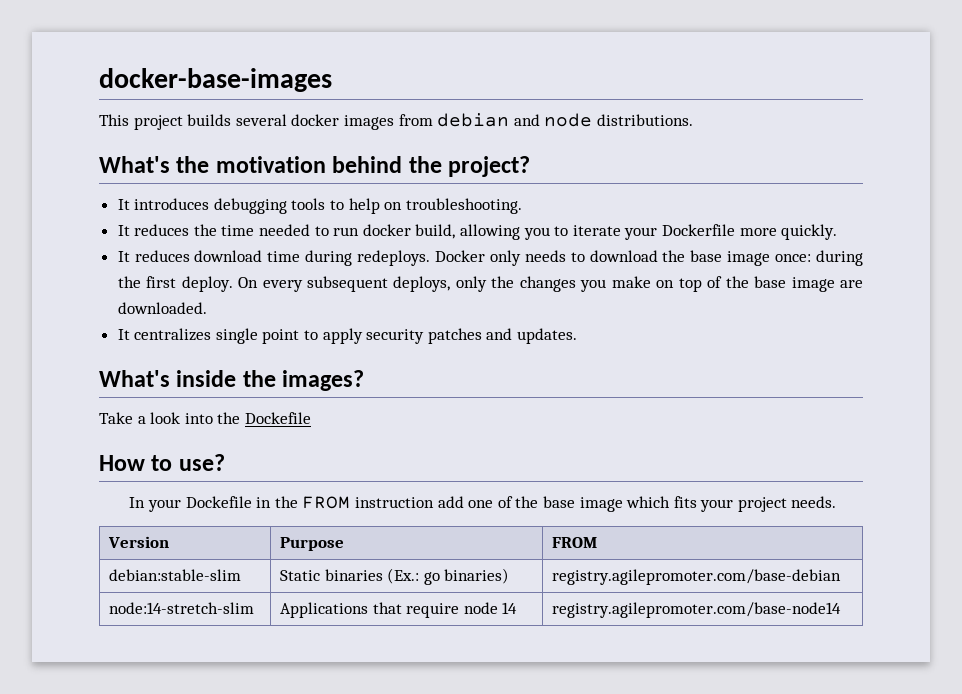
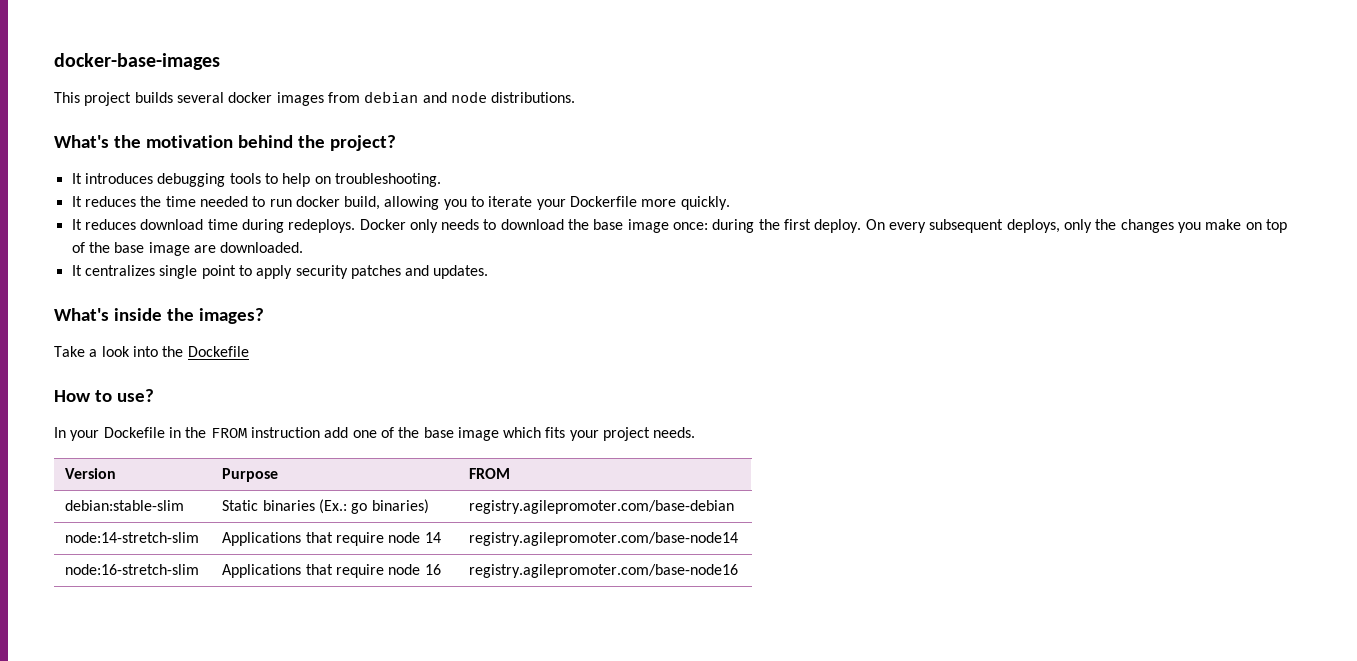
(841, 610) none -> [65,564,200,575] [222,564,441,578] [469,564,739,578] // node:16-stretch-slim | Applications that require node 16 | registry.agilepromoter.com/base-node16

